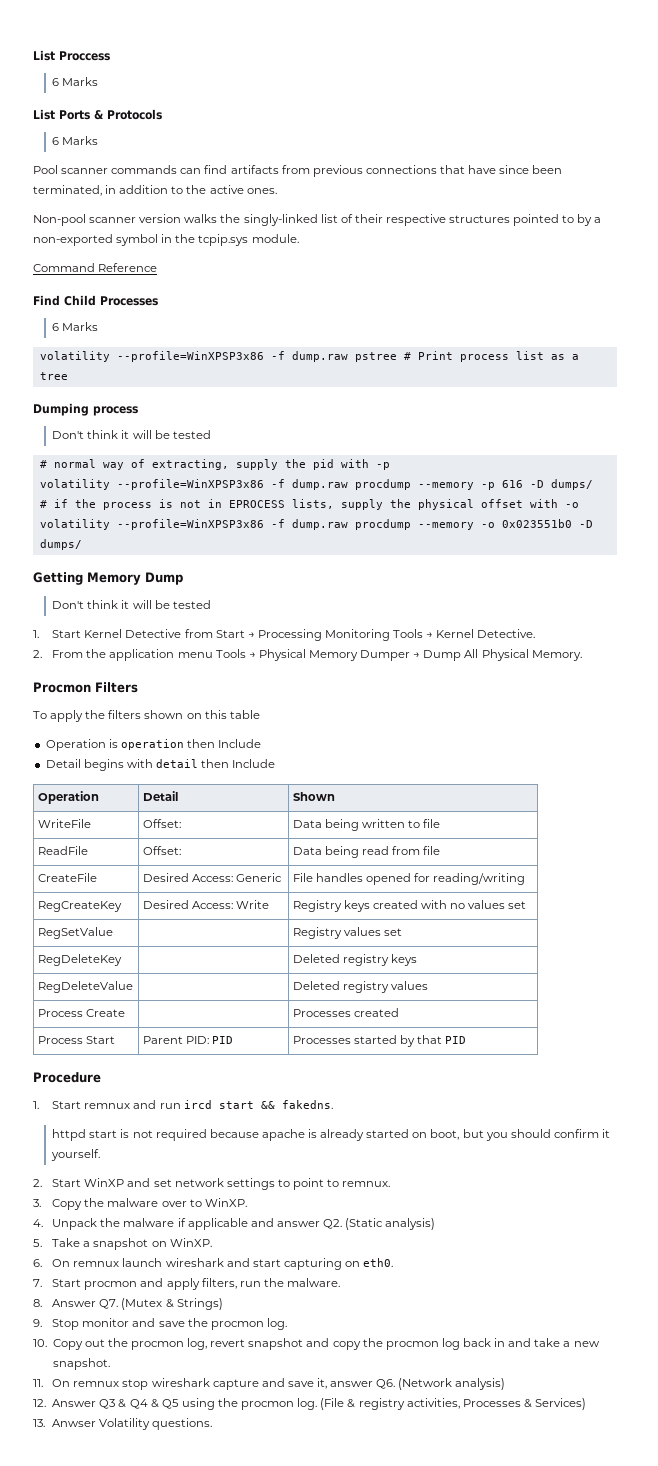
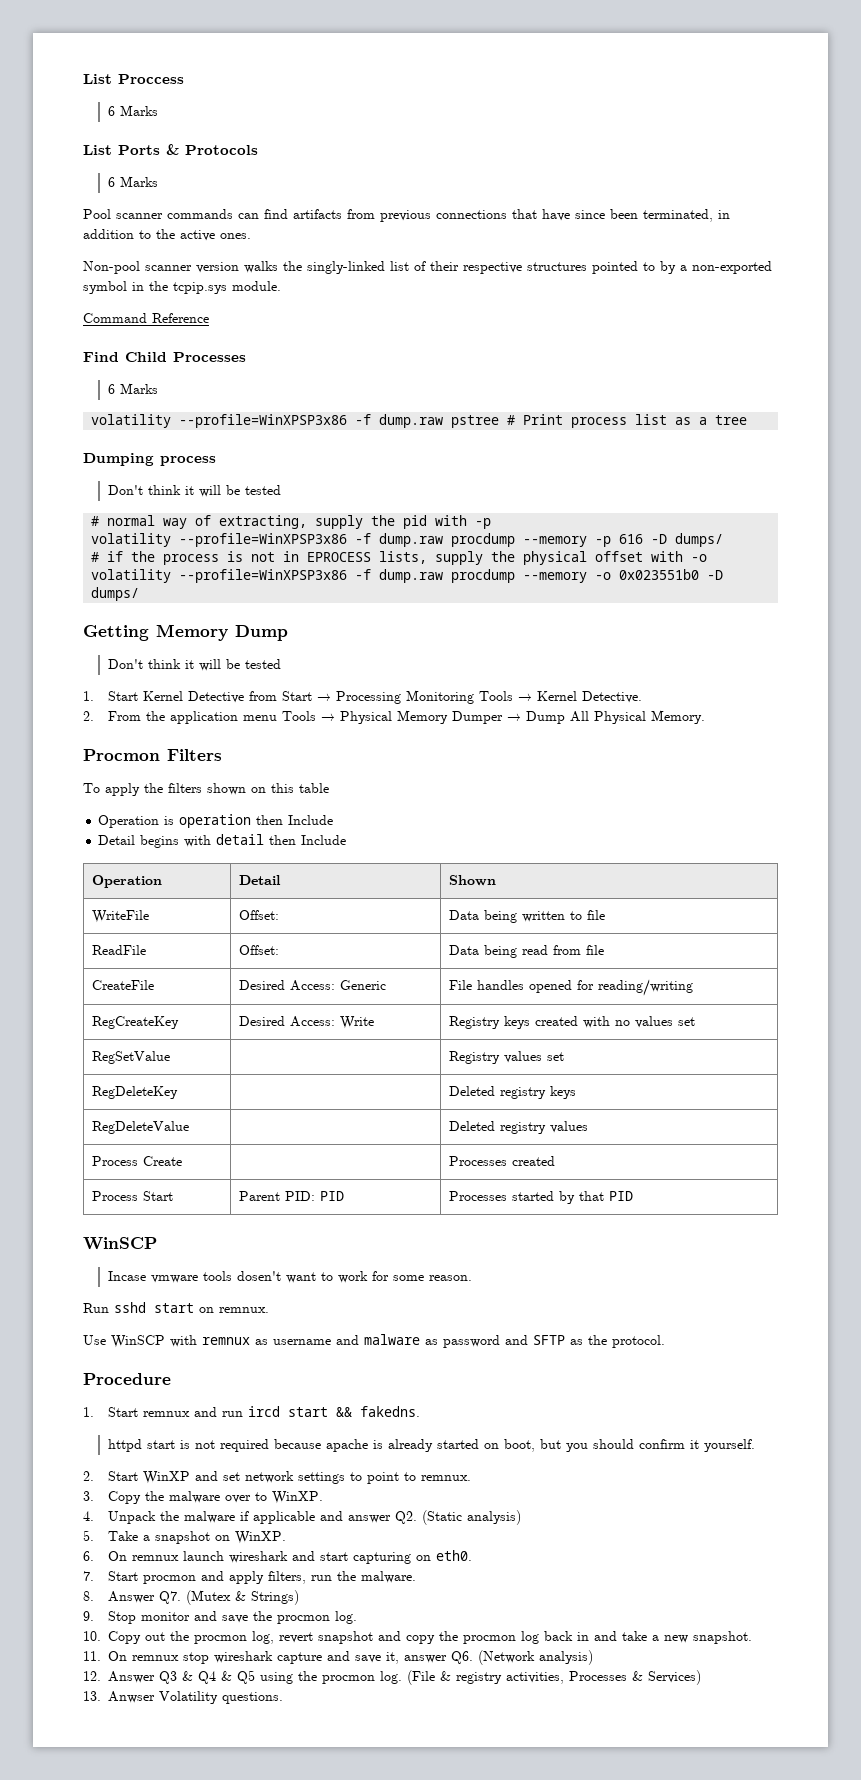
(467, 1040) none -> [83,1237,157,1250] [108,1271,473,1283] [83,1302,269,1313] [83,1334,665,1348] // WinSCP // Incase vmware tools dosen't want to work for some reason. // Run sshd start on remnux. // Use WinSCP with remnux as username and malware as password and SFTP as the protocol.

